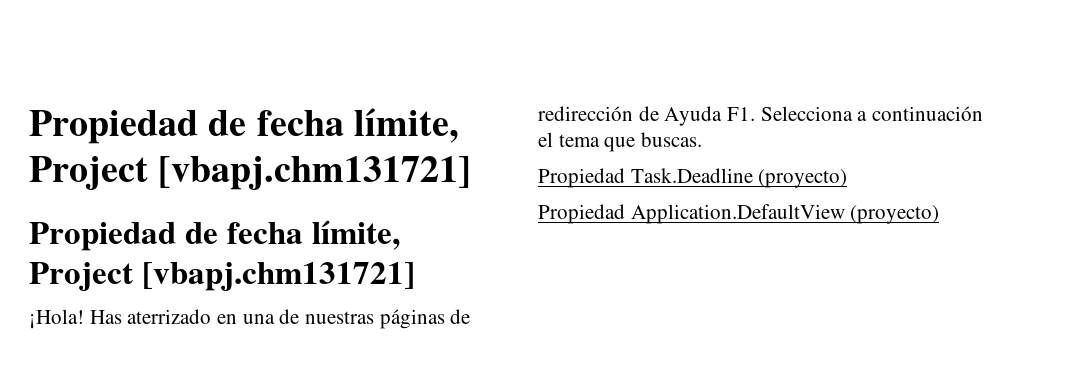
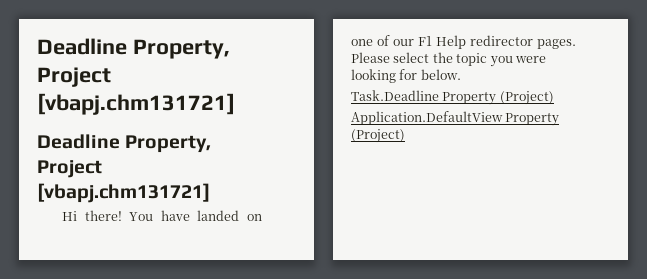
[29,108,459,144] [29,156,472,190] [29,220,400,251] [29,262,415,291] [29,309,471,329] [538,106,984,126] [538,132,703,152] [538,168,848,188] [538,204,940,224] Propiedad de fecha límite, Project [vbapj.chm131721] // Propiedad de fecha límite, Project [vbapj.chm131721] // ¡Hola! Has aterrizado en una de nuestras páginas de redirección de Ayuda F1. Selecciona a continuación el tema que buscas. // Propiedad Task.Deadline (proyecto) // Propiedad Application.DefaultView (proyecto) -> [37,38,230,59] [37,67,111,87] [37,93,235,115] [37,134,212,153] [37,160,102,178] [37,183,210,203] [62,210,262,221] [351,35,576,49] [351,52,546,67] [351,69,461,83] [351,90,554,105] [351,111,560,126] [351,129,405,143] Deadline Property, Project [vbapj.chm131721] // Deadline Property, Project [vbapj.chm131721] // Hi there! You have landed on one of our F1 Help redirector pages. Please select the topic you were looking for below. // Task.Deadline Property (Project) // Application.DefaultView Property (Project)

